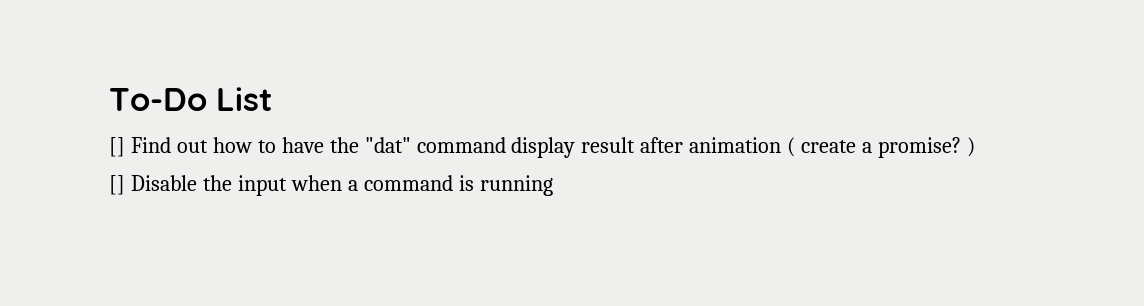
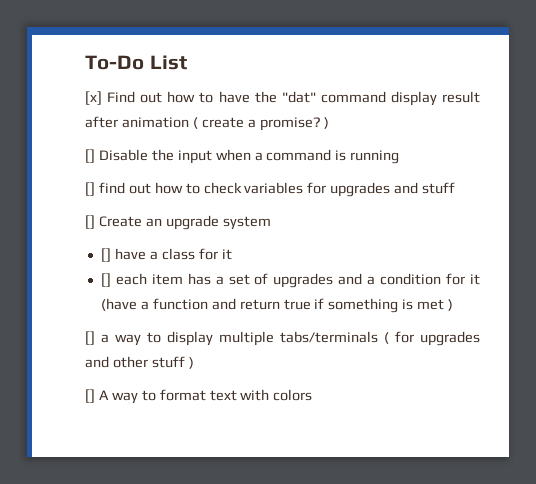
[109,137,125,157] [] -> [85,91,102,105] [x]
(553, 185) none -> [85,182,456,197] [85,215,271,230] [100,248,232,262] [100,273,480,288] [100,298,454,313] [85,331,480,346] [85,356,194,369] [85,389,313,404] // [] find out how to check variables for upgrades and stuff // [] Create an upgrade system // [] have a class for it // [] each item has a set of upgrades and a condition for it (have a function and return true if something is met ) // [] a way to display multiple tabs/terminals ( for upgrades and other stuff ) // [] A way to format text with colors

